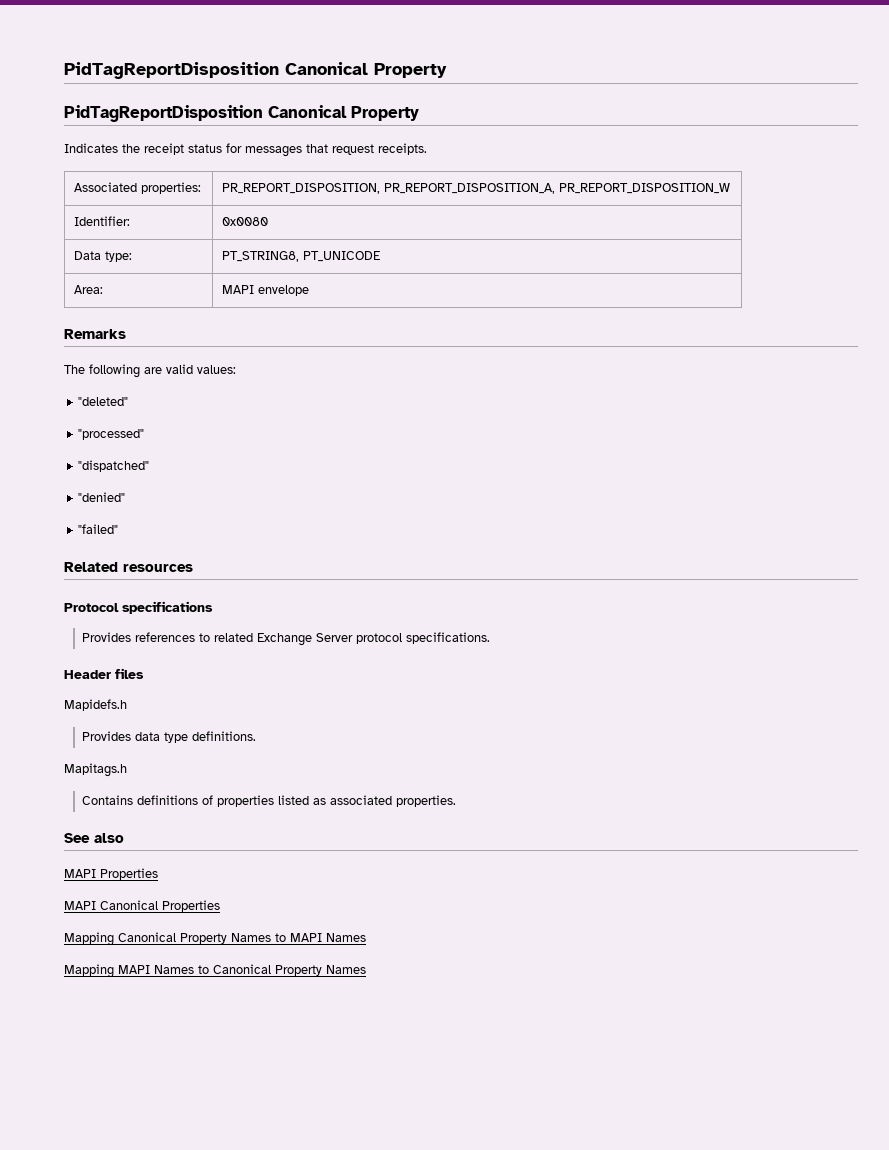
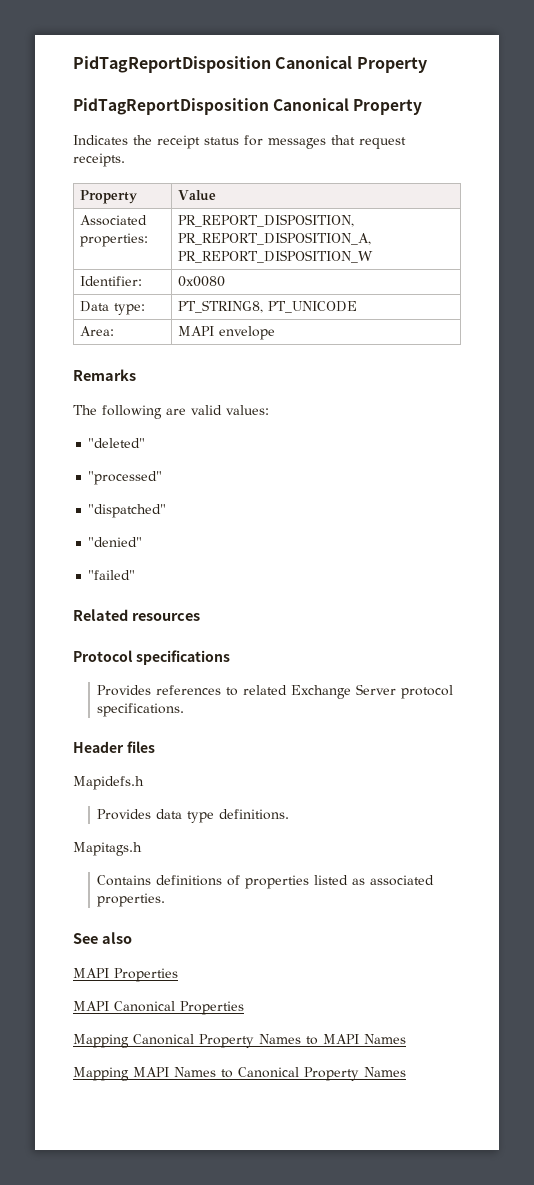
(427, 149) none -> [80,190,138,204] [178,190,217,201] // Property | Value

